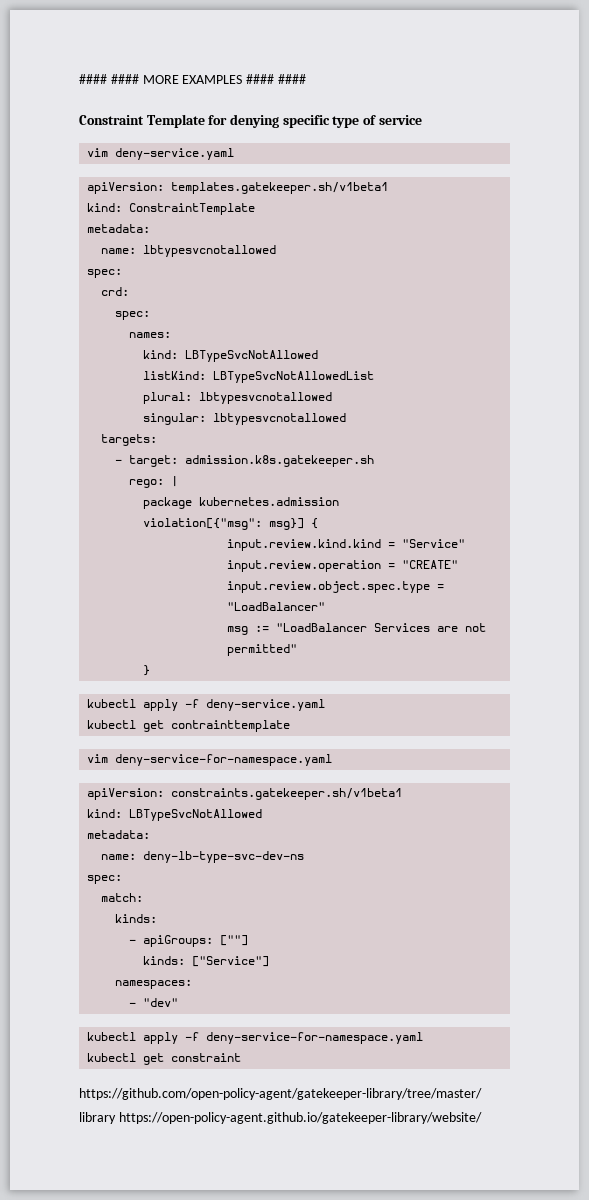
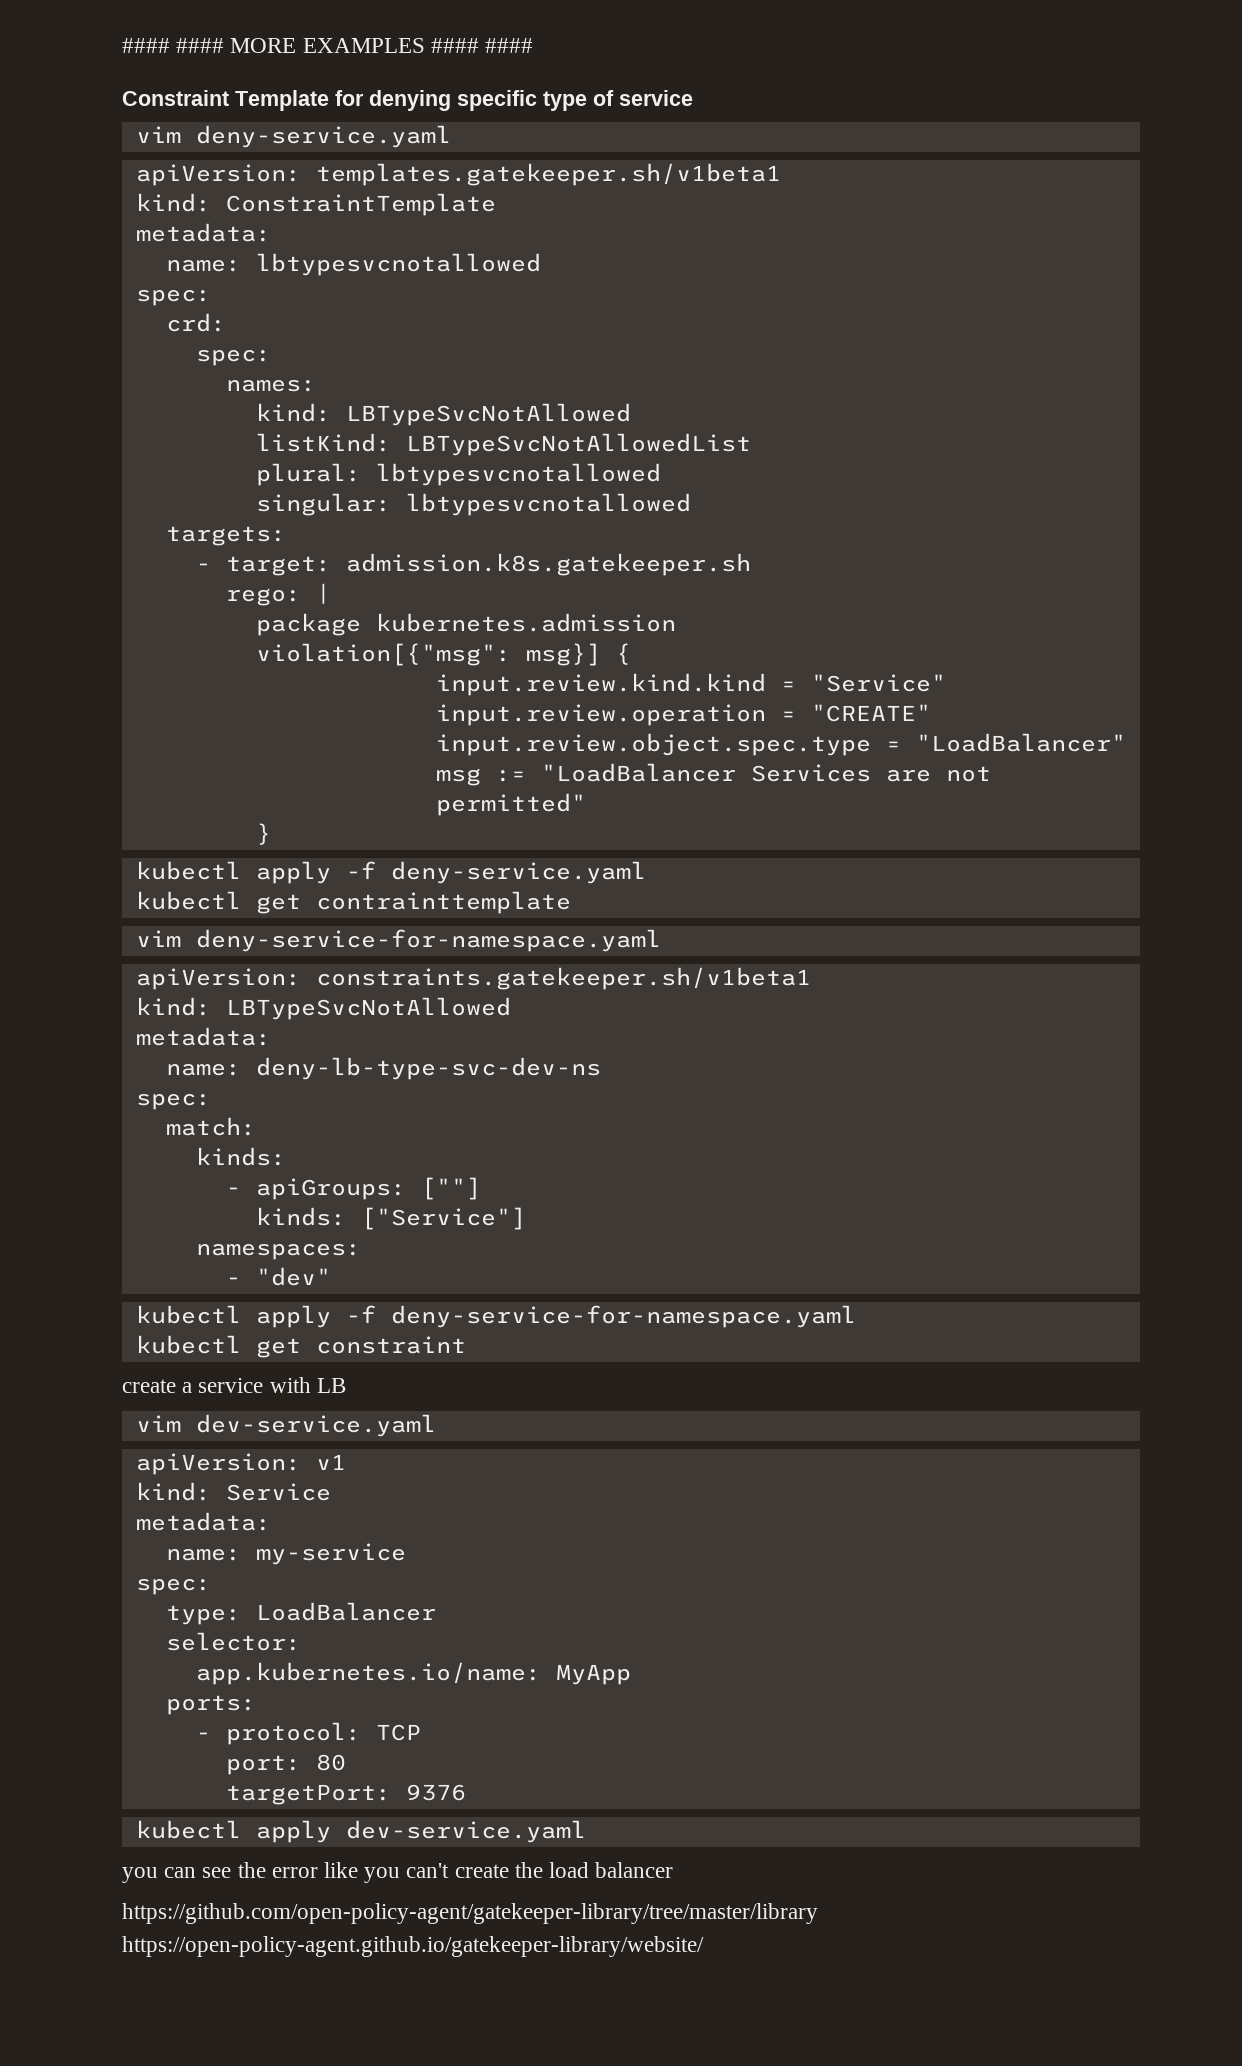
(242, 1057) none -> [122,1377,346,1393] [135,1414,436,1437] [135,1453,346,1475] [135,1482,331,1501] [135,1512,271,1531] [165,1543,406,1565] [135,1578,211,1595] [165,1602,436,1625] [165,1632,301,1651] [195,1662,631,1685] [165,1695,256,1715] [195,1722,421,1745] [225,1754,346,1775] [225,1784,466,1805] [135,1820,586,1843] [122,1862,674,1883] // create a service with LB // vim dev-service.yaml // apiVersion: v1 // kind: Service // metadata: // name: my-service // spec: // type: LoadBalancer // selector: // app.kubernetes.io/name: MyApp // ports: // - protocol: TCP // port: 80 // targetPort: 9376 // kubectl apply dev-service.yaml // you can see the error like you can't create the load balancer

